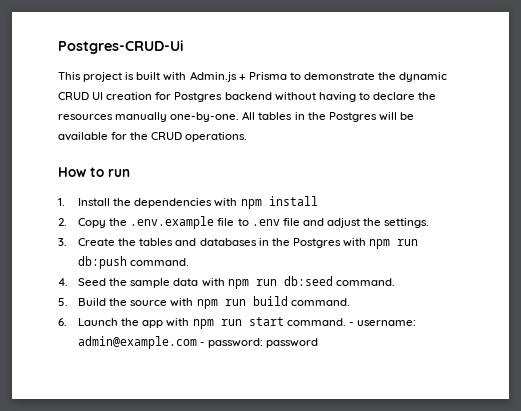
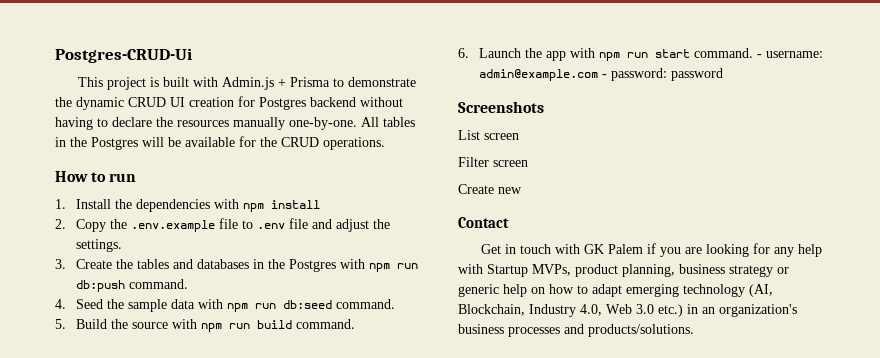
(319, 343) none -> [458,101,544,113] [458,130,519,140] [458,157,528,167] [458,184,522,194] [458,217,509,228] [481,243,823,257] [458,264,789,277] [458,284,773,297] [458,304,797,317] [458,324,694,337] // Screenshots // List screen // Filter screen // Create new // Contact // Get in touch with GK Palem if you are looking for any help with Startup MVPs, product planning, business strategy or generic help on how to adapt emerging technology (AI, Blockchain, Industry 4.0, Web 3.0 etc.) in an organization's business processes and products/solutions.

